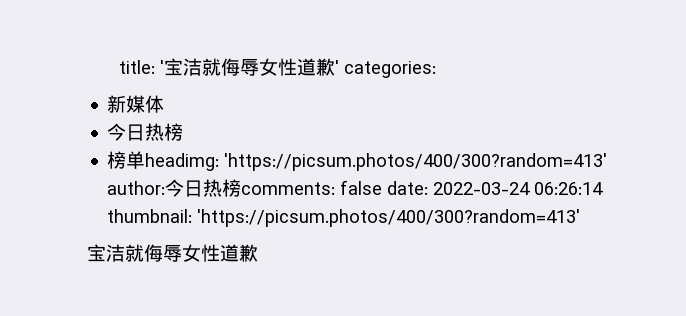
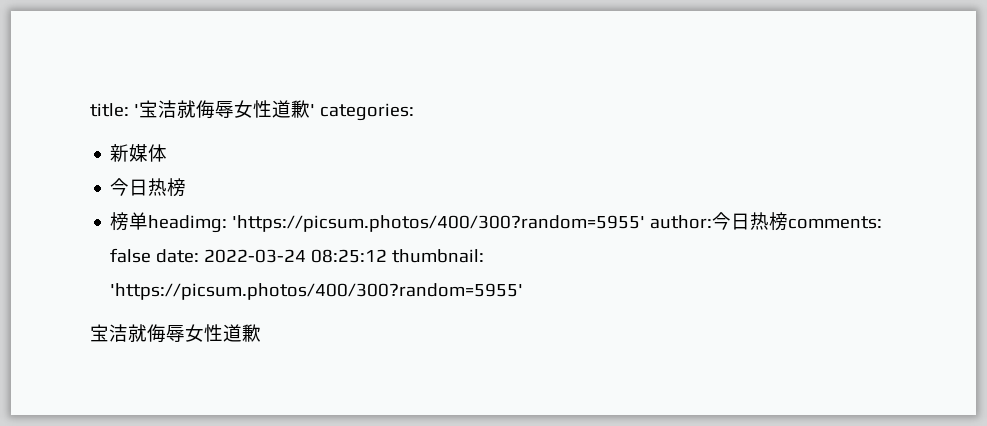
[224,153,608,171] 'https://picsum.photos/400/300?random=413' -> [232,215,646,232] 'https://picsum.photos/400/300?random=5955'
[534,182,604,195] [107,209,581,227] 06:26:14 thumbnail: 'https://picsum.photos/400/300?random=413' -> [311,249,485,263] [110,283,524,300] 08:25:12 thumbnail: 'https://picsum.photos/400/300?random=5955'

